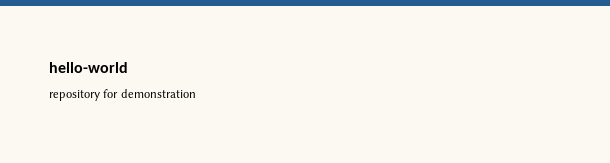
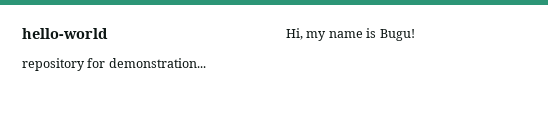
[120,89,196,98] demonstration -> [108,58,206,68] [286,28,415,41] demonstration... // Hi, my name is Bugu!

